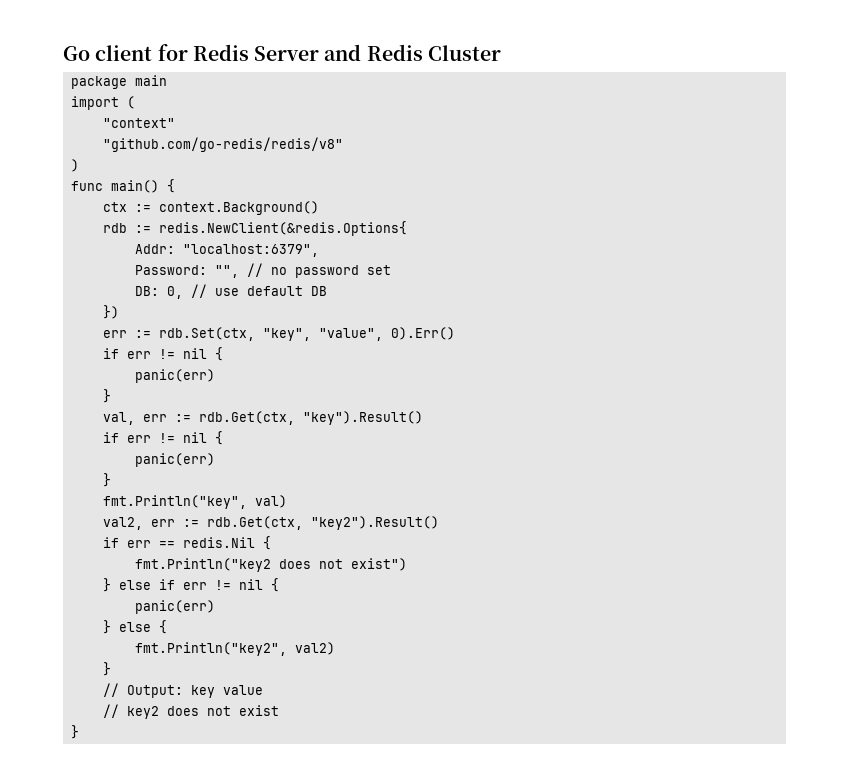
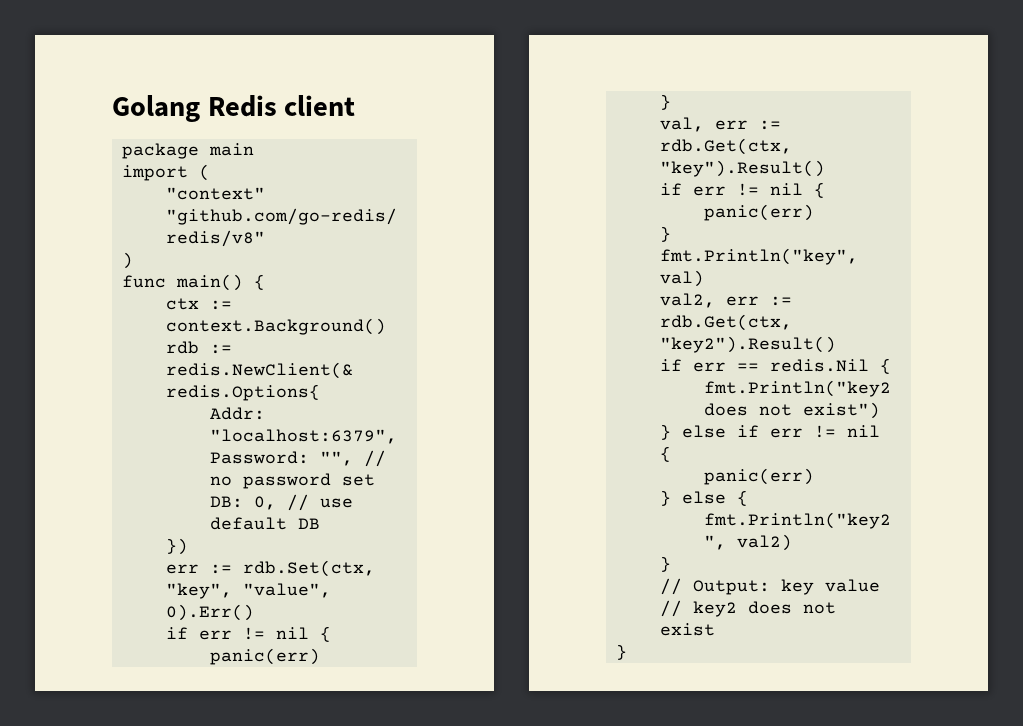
[63,46,90,61] Go -> [112,95,277,122] Golang Redis
[157,44,501,61] for Redis Server and Redis Cluster -> (356, 105) none

